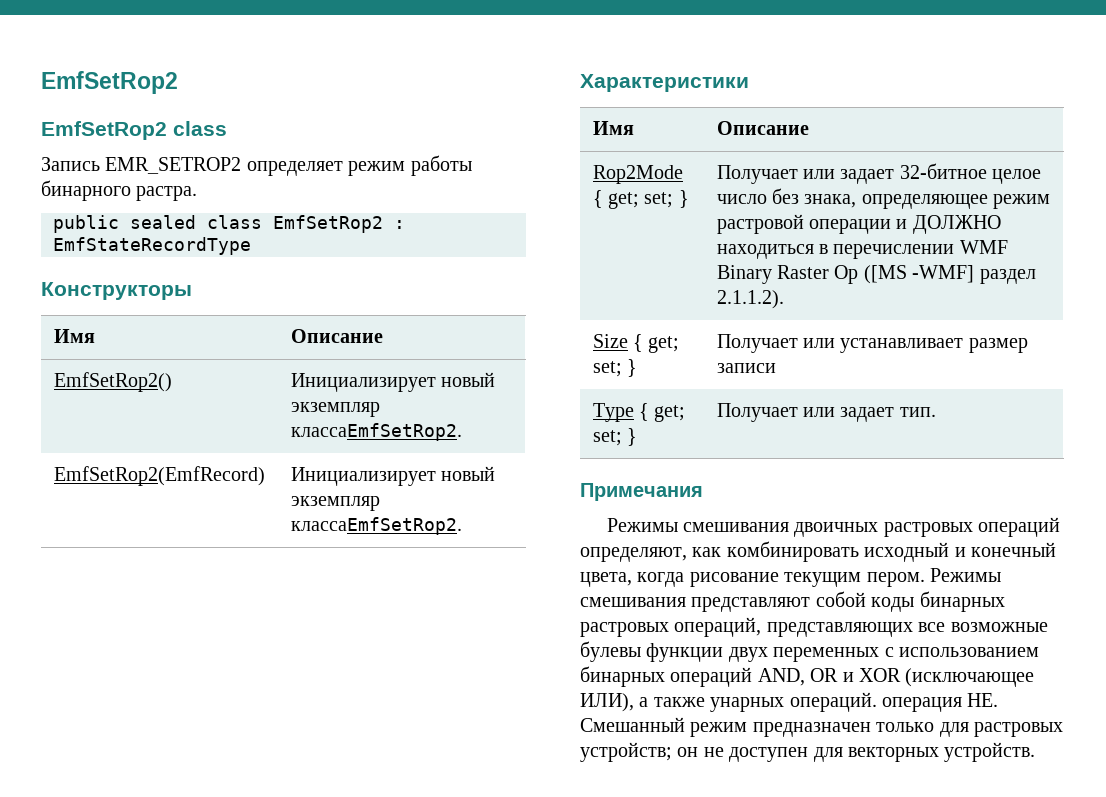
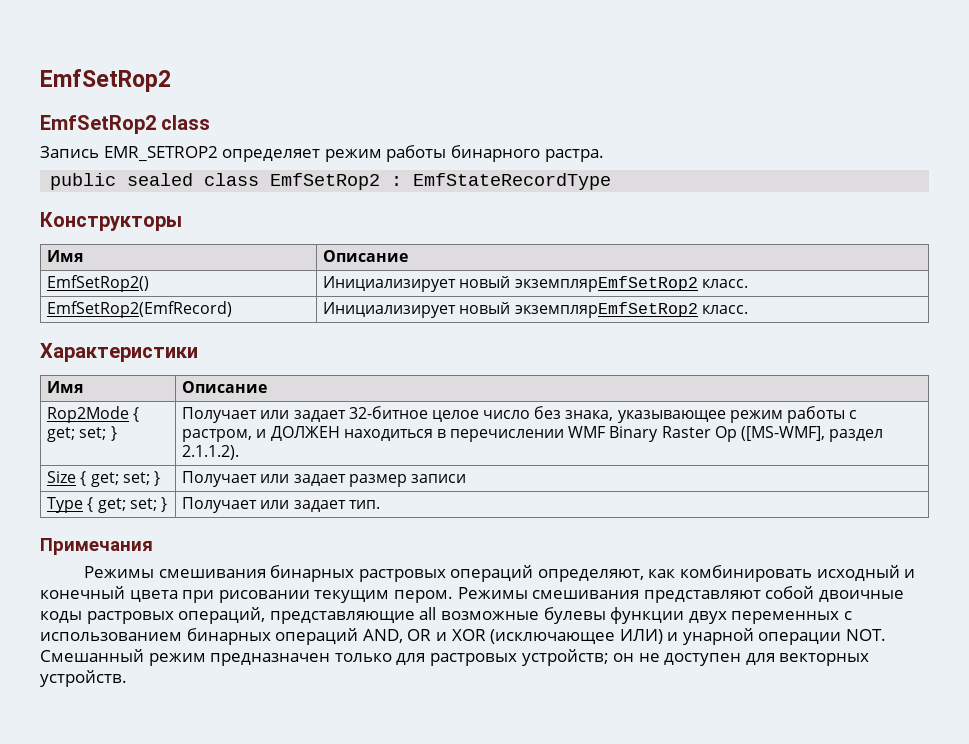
[290,402,380,417] [290,423,462,441] экземпляр классаEmfSetRop2. -> [514,276,748,292] экземплярEmfSetRop2 класс.
[290,496,380,511] [290,517,462,535] экземпляр классаEmfSetRop2. -> [514,302,748,318] экземплярEmfSetRop2 класс.
[861,194,1051,209] [716,214,1001,234] определяющее режим растровой операции и ДОЛЖНО -> [617,406,858,423] [182,426,340,442] указывающее режим работы с растром, и ДОЛЖЕН
[863,265,975,284] ([MS -WMF] -> [741,426,826,441] ([MS-WMF],
[840,338,964,353] устанавливает -> [293,474,346,486] задает
[794,522,879,537] двоичных -> [270,565,355,582] бинарных
[580,572,779,587] цвета, когда рисование -> [129,590,310,603] цвета при рисовании
[871,591,1005,612] [580,617,946,637] коды бинарных растровых операций, представляющих все -> [818,590,904,602] [40,607,437,624] двоичные коды растровых операций, представляющие all
[580,692,999,712] ИЛИ), а также унарных операций. операция НЕ. -> [619,628,887,645] ИЛИ) и унарной операции NOT.

